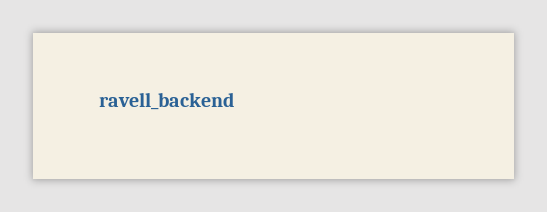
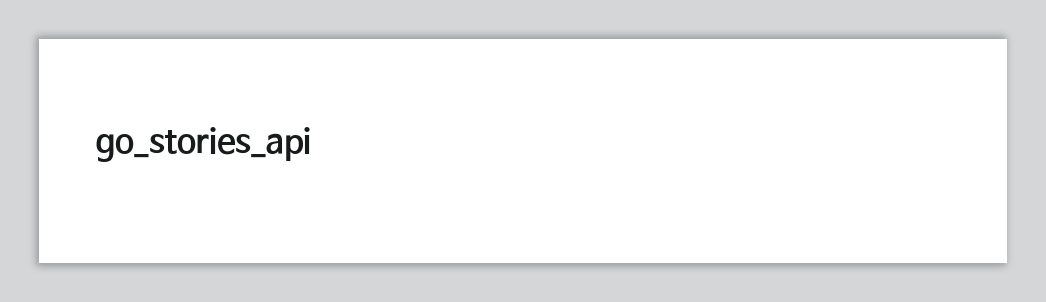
[99,92,234,110] ravell_backend -> [96,127,311,162] go_stories_api

